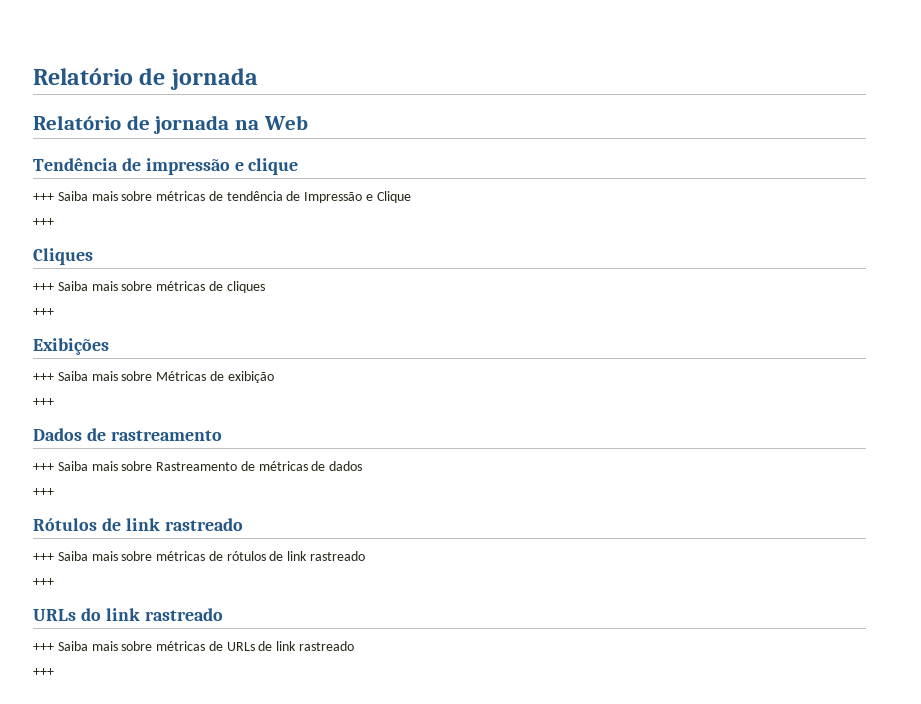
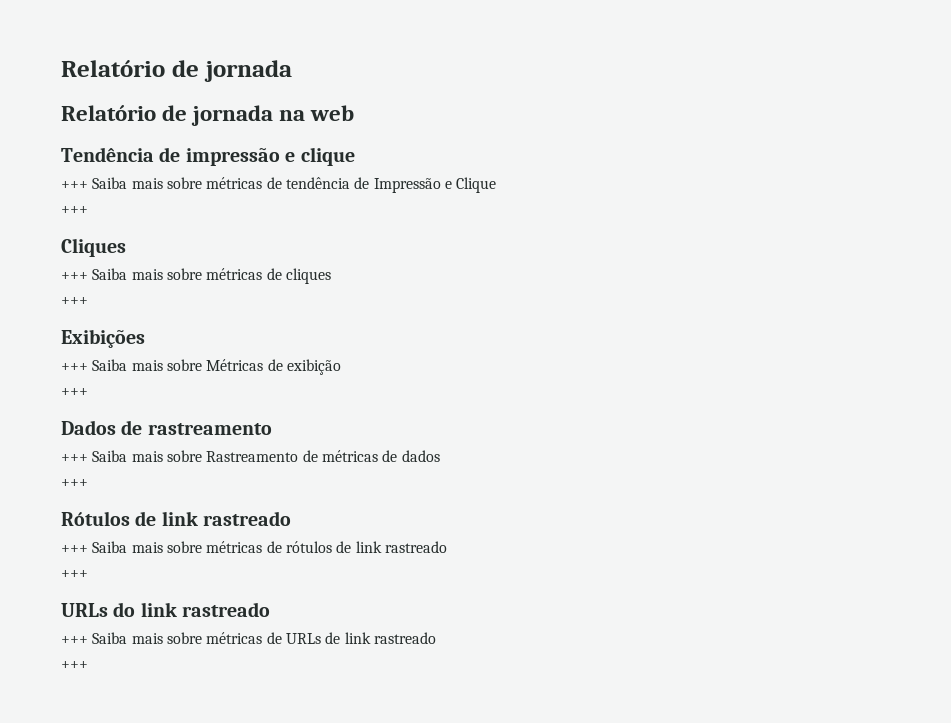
[263,115,308,130] Web -> [310,105,355,121] web

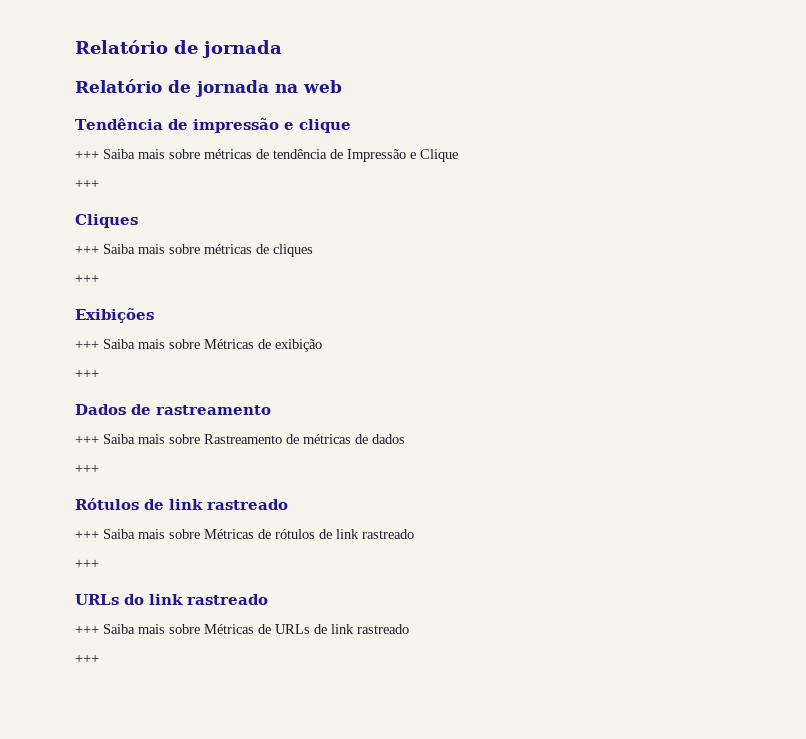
[206,541,263,553] métricas -> [204,529,254,539] Métricas
[206,632,263,644] métricas -> [204,624,254,634] Métricas

